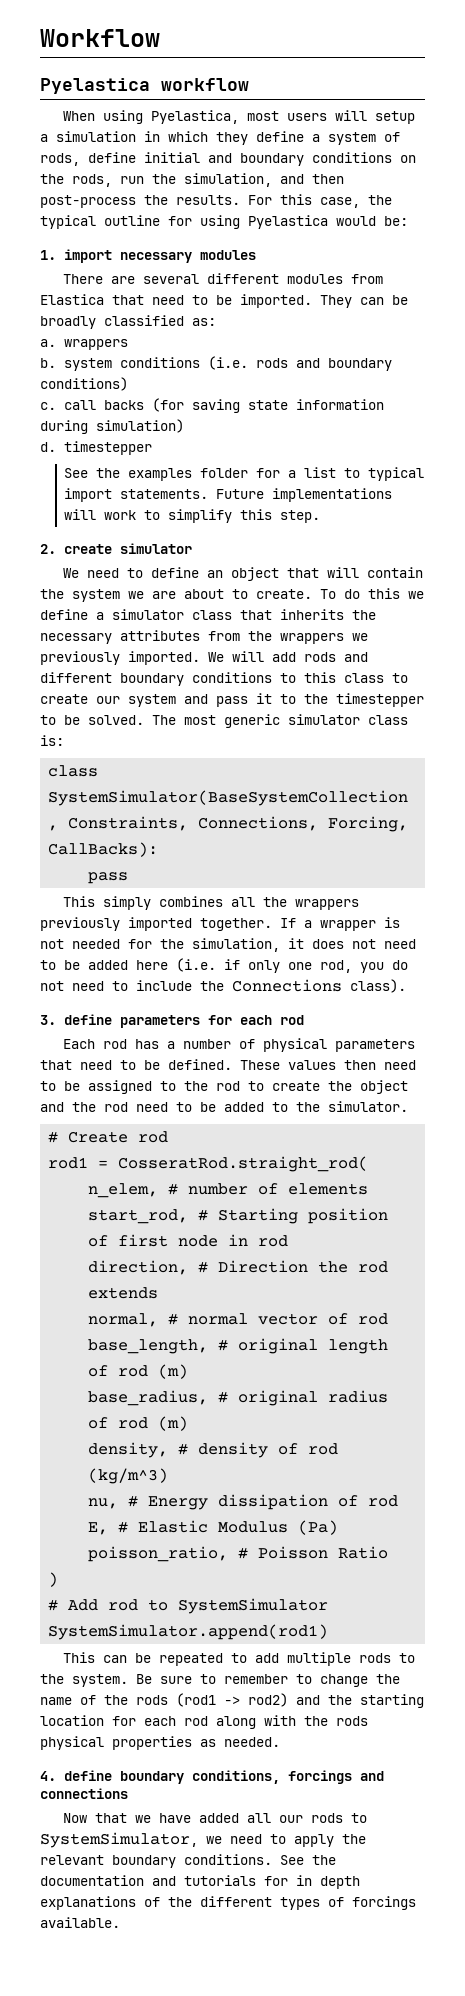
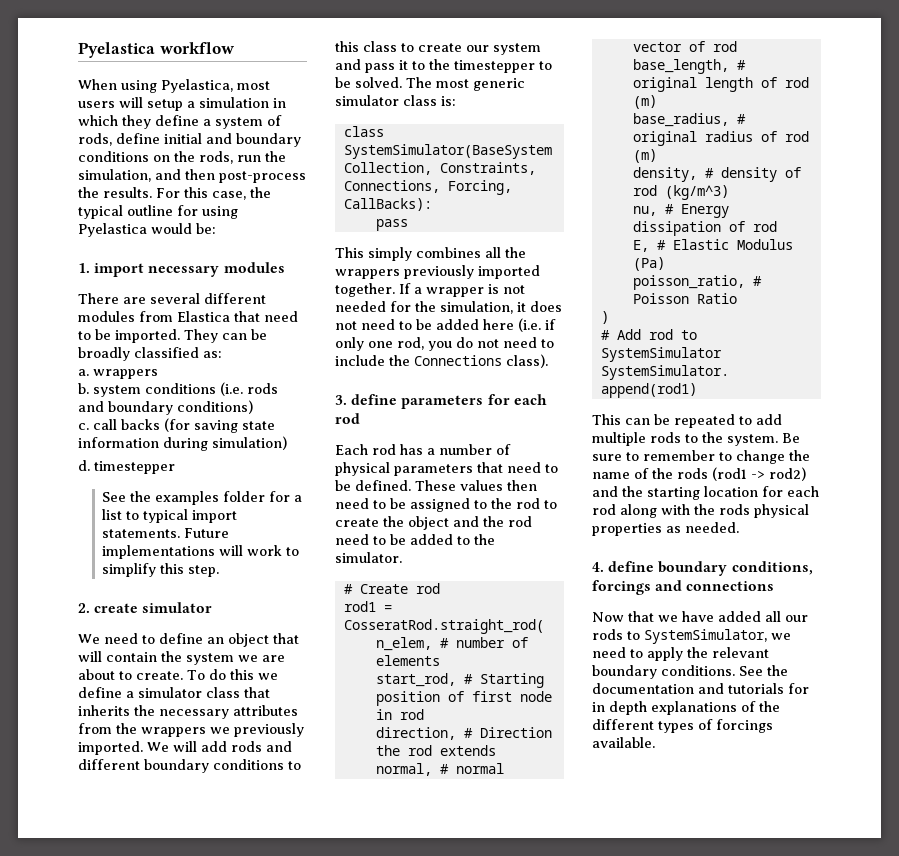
[40,29,160,47] Workflow // -> (78, 50) none

